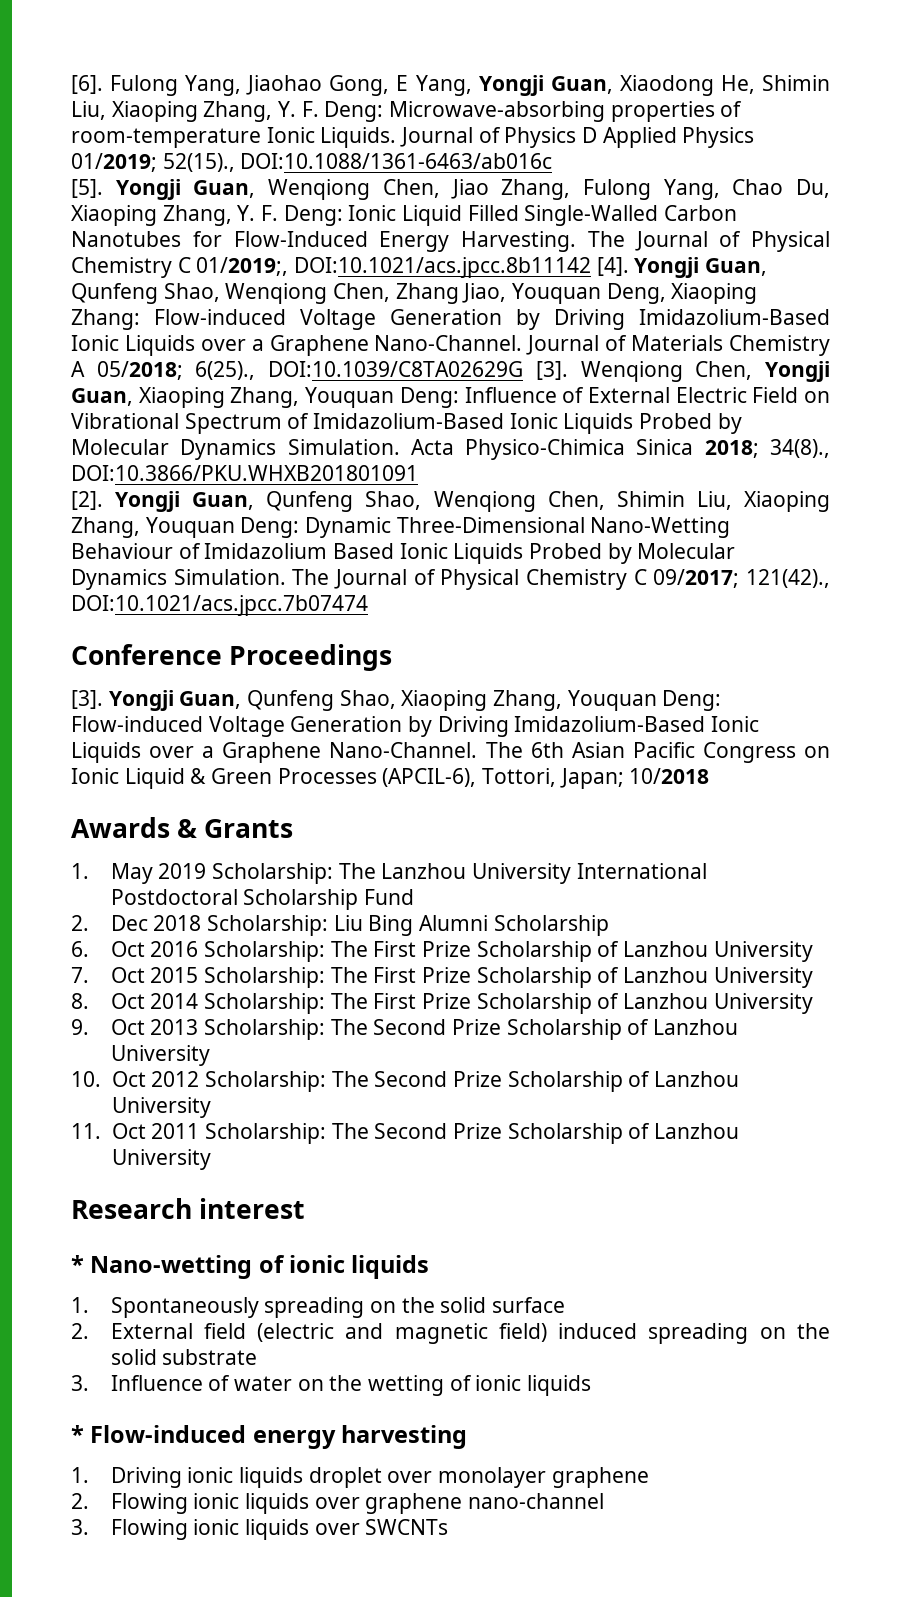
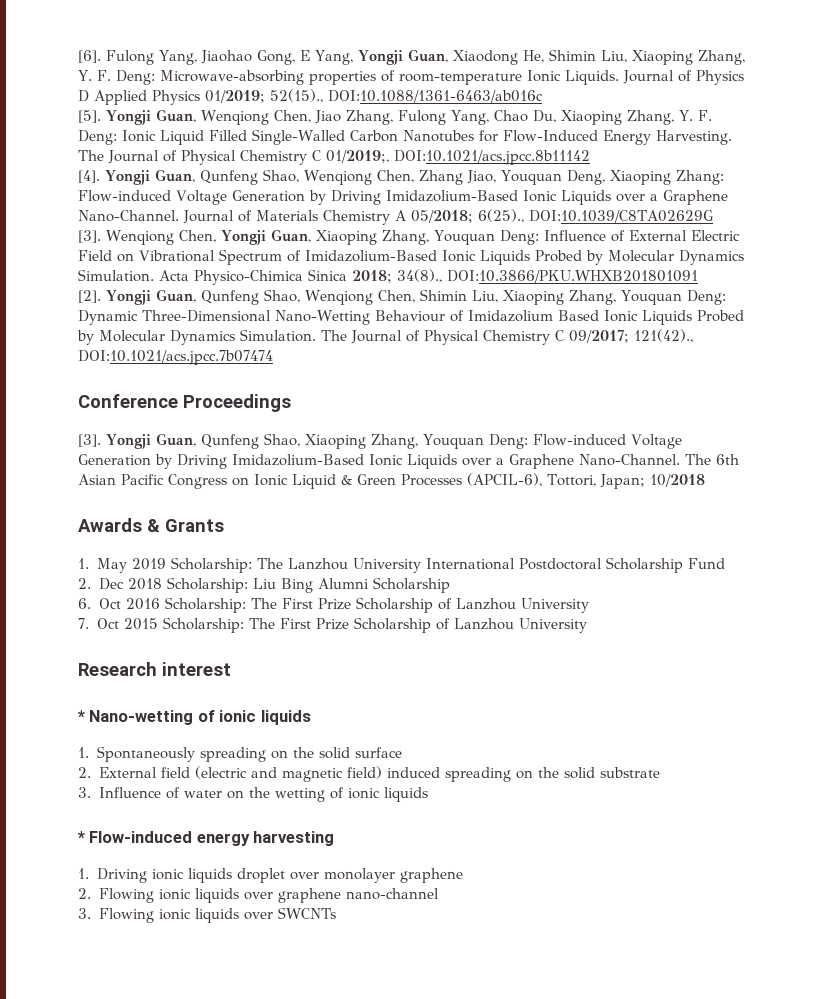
(592, 267) none -> (590, 157) //
(524, 369) none -> (713, 216) //
[71,993,813,1014] [71,1019,739,1040] [110,1045,210,1066] [71,1071,739,1092] [111,1097,211,1118] [71,1123,739,1144] [111,1149,211,1170] // 8. Oct 2014 Scholarship: The First Prize Scholarship of Lanzhou University // 9. Oct 2013 Scholarship: The Second Prize Scholarship of Lanzhou University // 10. Oct 2012 Scholarship: The Second Prize Scholarship of Lanzhou University // 11. Oct 2011 Scholarship: The Second Prize Scholarship of Lanzhou University -> (587, 625) none

